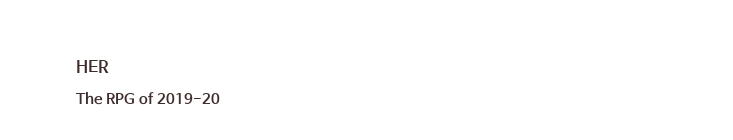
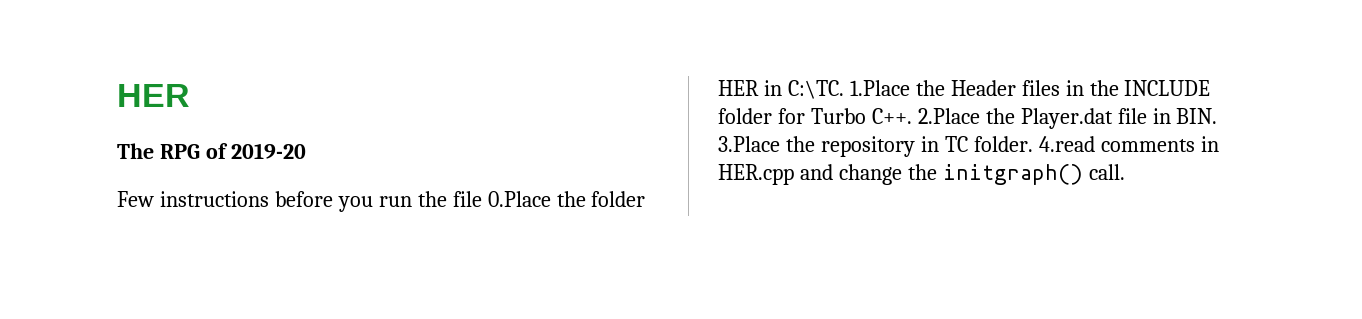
(220, 98) none -> [117,191,646,212] [718,80,1211,99] [718,108,1218,129] [718,136,1219,157] [718,164,1125,185] // Few instructions before you run the file 0.Place the folder HER in C:\TC. 1.Place the Header files in the INCLUDE folder for Turbo C++. 2.Place the Player.dat file in BIN. 3.Place the repository in TC folder. 4.read comments in HER.cpp and change the initgraph() call.

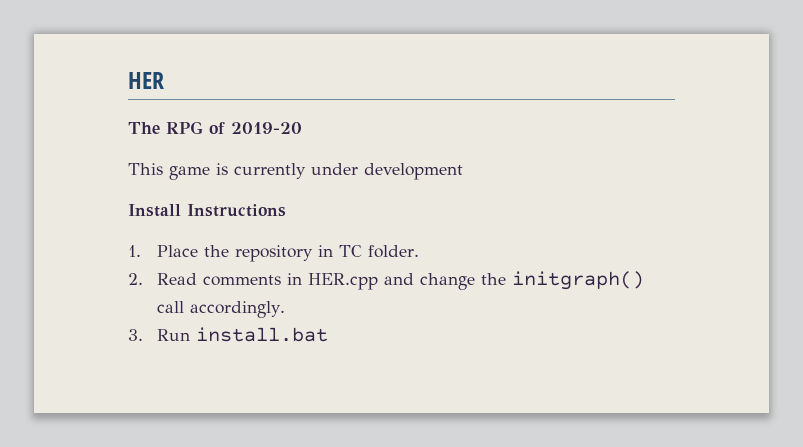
[117,191,646,212] [718,80,1211,99] [718,108,1218,129] [718,136,780,152] Few instructions before you run the file 0.Place the folder HER in C:\TC. 1.Place the Header files in the INCLUDE folder for Turbo C++. 2.Place the Player.dat file in BIN. 3.Place -> [128,163,463,180] [128,204,286,217] [128,245,198,257] This game is currently under development // Install Instructions // 1. Place
[1038,136,1095,152] 4.read -> [128,273,197,285] // 2. Read
[1088,164,1125,180] call. -> [156,301,285,318] [128,327,328,342] call accordingly. // 3. Run install.bat

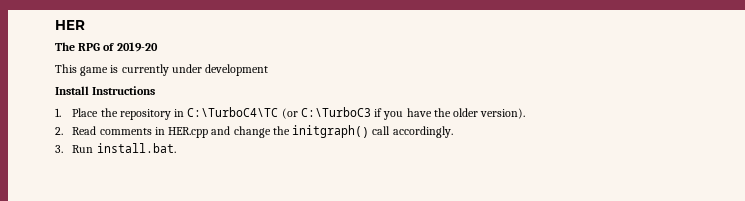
[338,245,419,258] TC folder. -> [187,107,526,120] C:\TurboC4\TC (or C:\TurboC3 if you have the older version).
[195,327,328,342] install.bat -> [96,143,176,153] install.bat.

